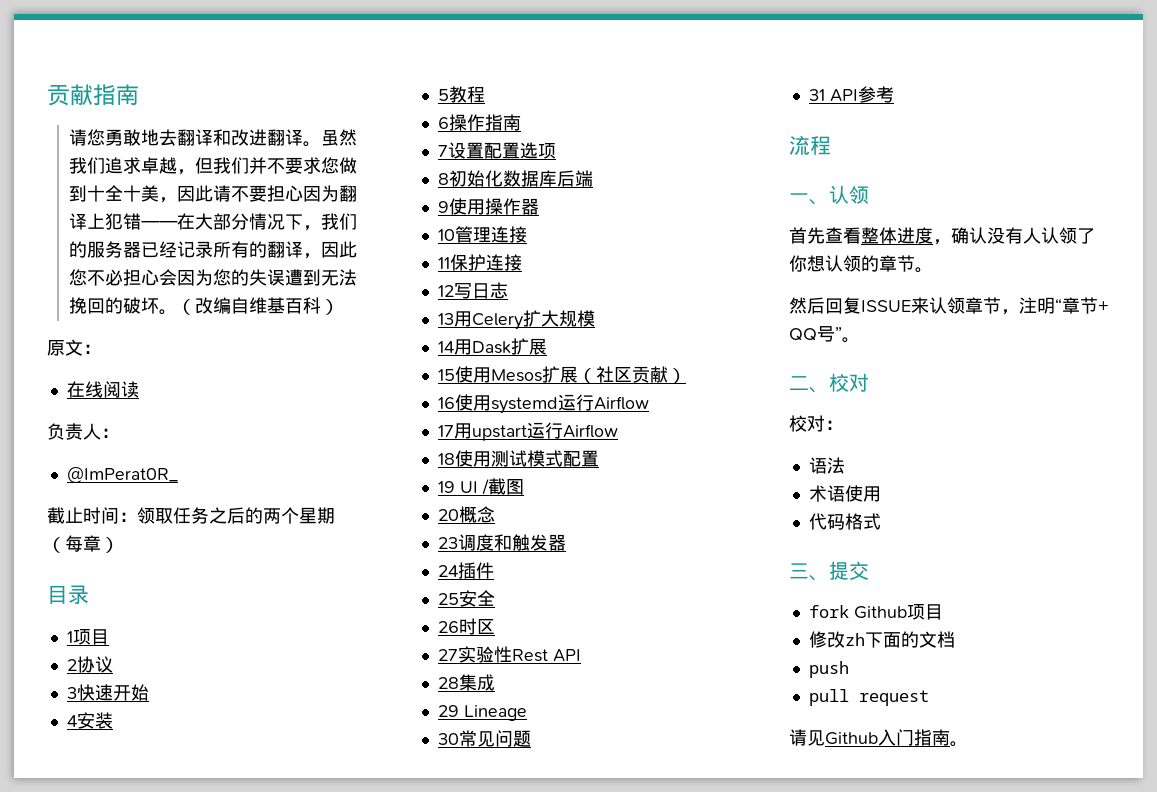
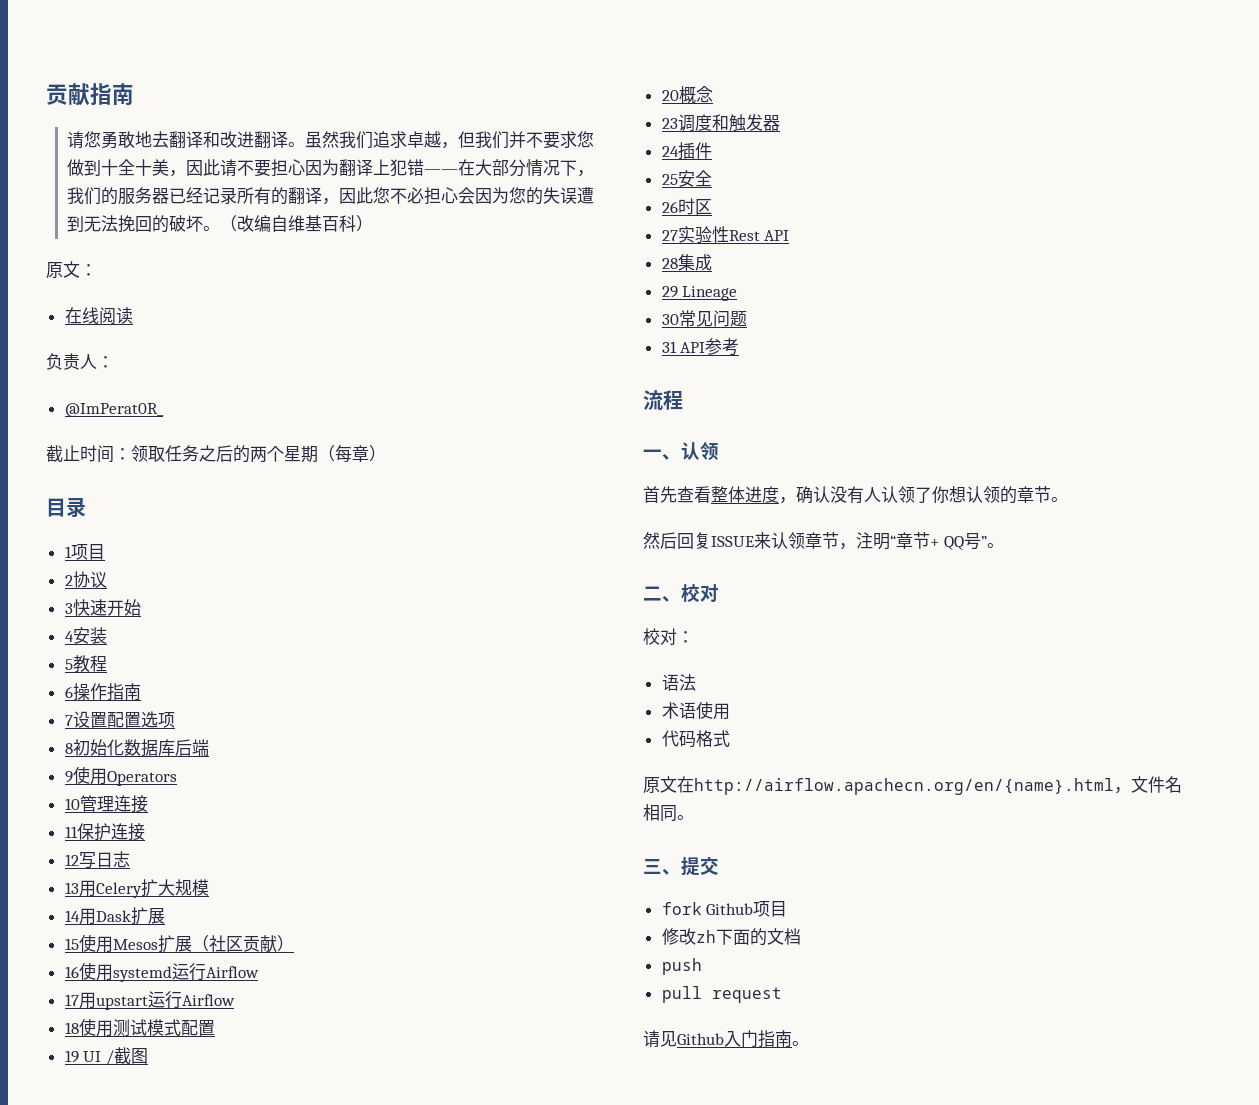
[484,198,539,215] 操作器 -> [106,771,177,786] Operators
(881, 521) none -> [643,776,1182,795] [643,804,694,822] // 原文在http://airflow.apachecn.org/en/{name}.html，文件名相同。

